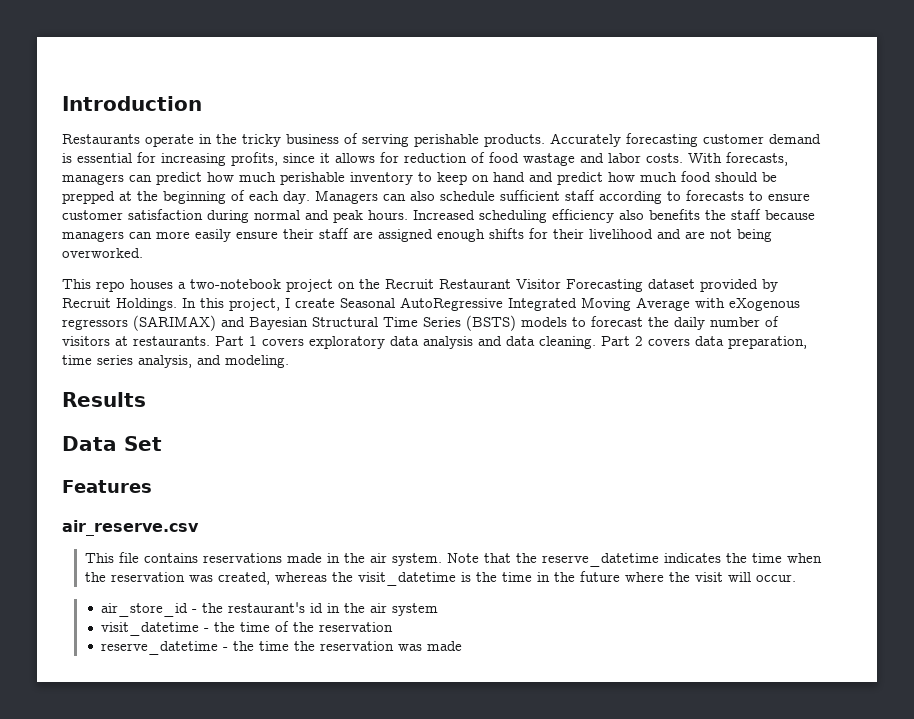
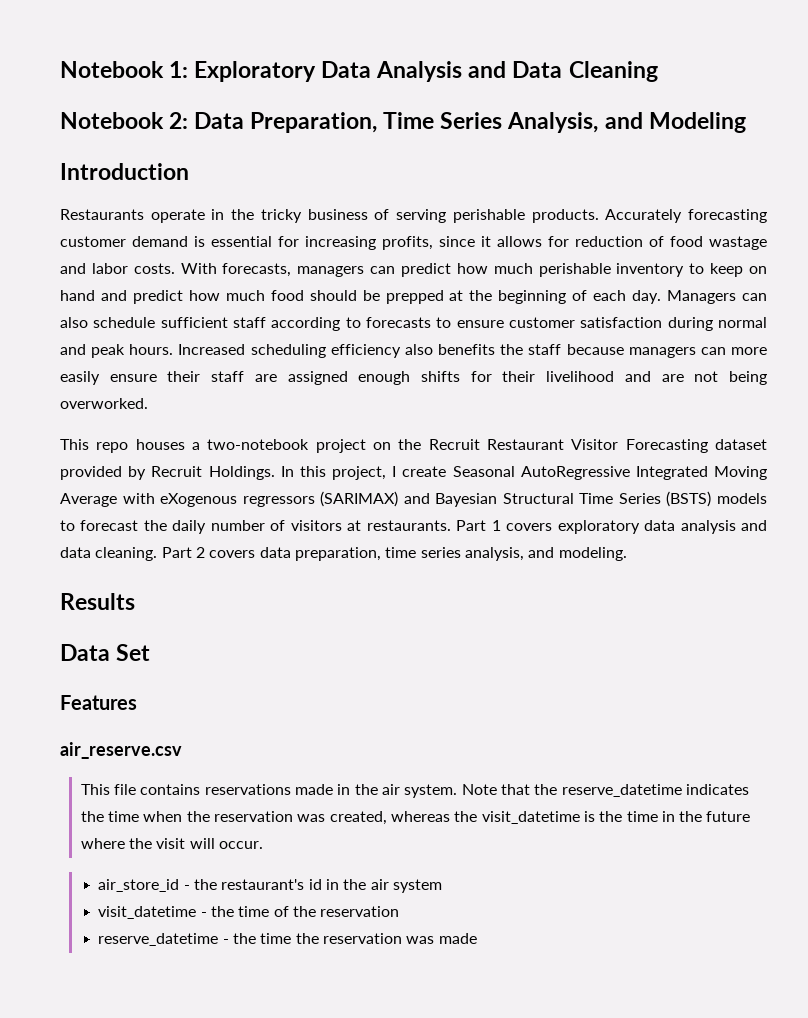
(62, 103) none -> [60,61,658,82] [60,112,746,133] Notebook 1: Exploratory Data Analysis and Data Cleaning // Notebook 2: Data Preparation, Time Series Analysis, and Modeling //

